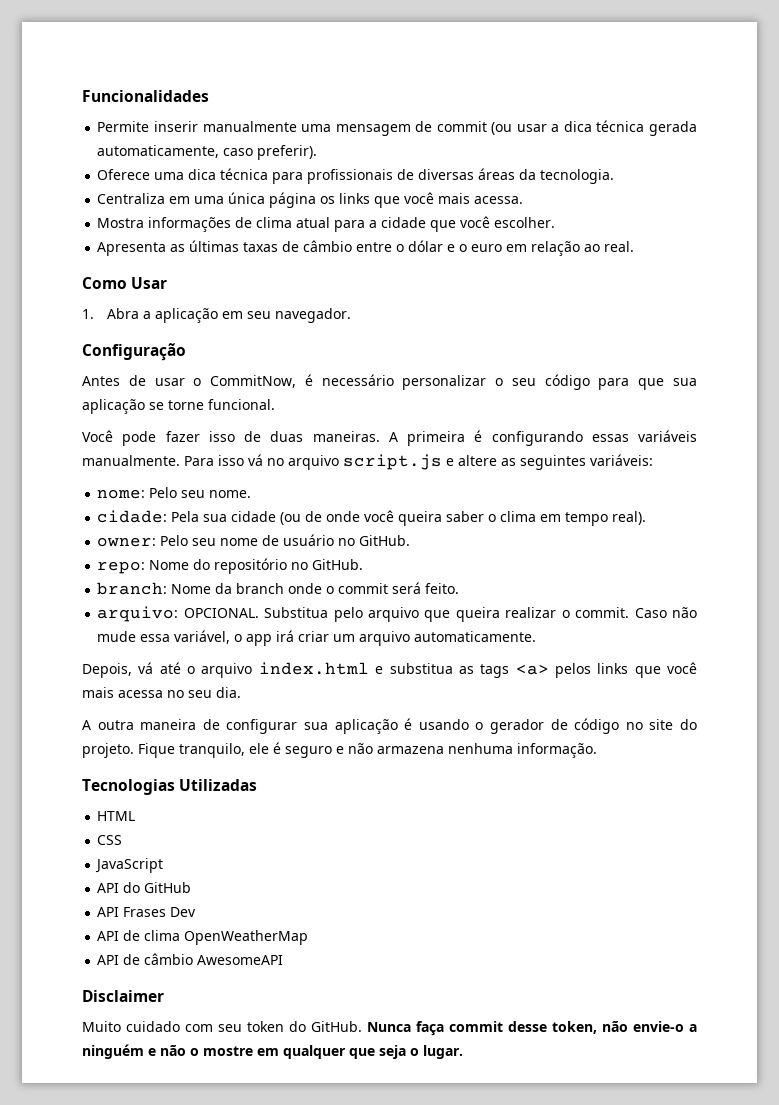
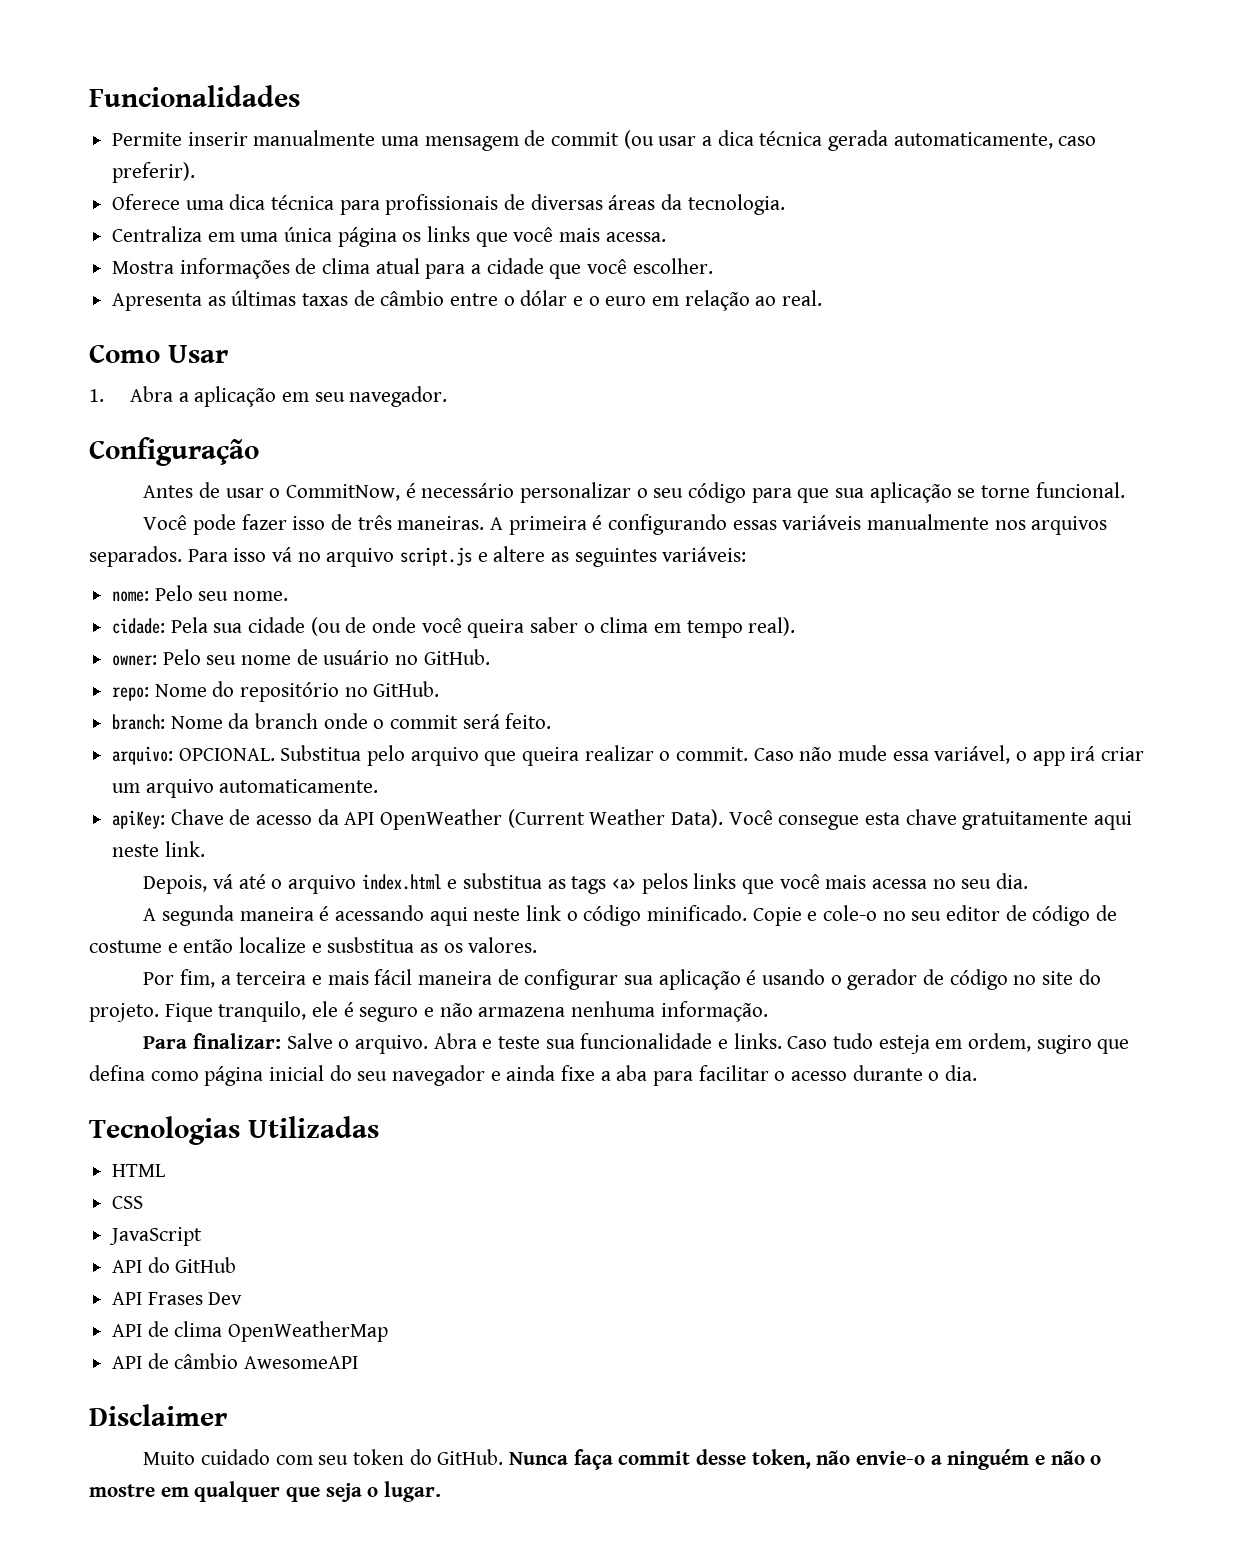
[270,431,304,442] duas -> [357,515,392,530] três
[82,455,180,466] manualmente. -> [866,514,1108,535] [89,546,182,567] manualmente nos arquivos separados.
(537, 636) none -> [112,809,1133,830] [112,841,205,857] // apiKey: Chave de acesso da API OpenWeather (Current Weather Data). Você consegue esta chave gratuitamente aqui neste link.
[97,720,134,730] outra -> [161,905,1117,926] [89,937,538,953] [143,969,413,988] segunda maneira é acessando aqui neste link o código minificado. Copie e cole-o no seu editor de código de costume e então localize e susbstitua as os valores. // Por fim, a terceira e mais fácil
(597, 750) none -> [143,1033,1130,1054] [89,1065,978,1086] // Para finalizar: Salve o arquivo. Abra e teste sua funcionalidade e links. Caso tudo esteja em ordem, sugiro que defina como página inicial do seu navegador e ainda fixe a aba para facilitar o acesso durante o dia.

